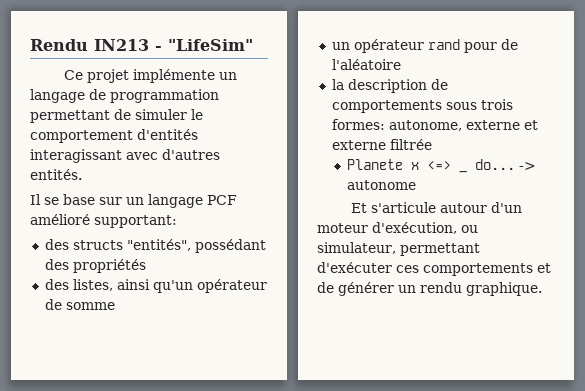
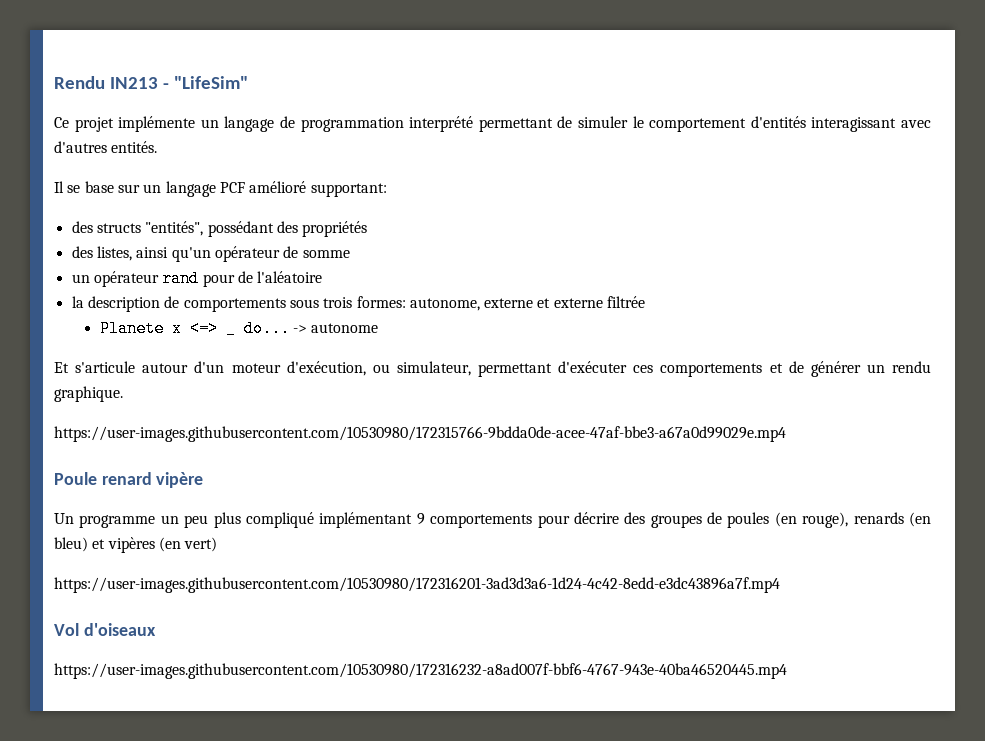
(219, 96) none -> [409,116,474,132] interprété
(542, 289) none -> [54,426,786,442] [54,472,204,488] [54,512,932,528] [54,537,218,553] [54,577,780,593] [54,623,156,636] [54,663,787,679] // https://user-images.githubusercontent.com/10530980/172315766-9bdda0de-acee-47af-bbe3-a67a0d99029e.mp4 // Poule renard vipère // Un programme un peu plus compliqué implémentant 9 comportements pour décrire des groupes de poules (en rouge), renards (en bleu) et vipères (en vert) // https://user-images.githubusercontent.com/10530980/172316201-3ad3d3a6-1d24-4c42-8edd-e3dc43896a7f.mp4 // Vol d'oiseaux // https://user-images.githubusercontent.com/10530980/172316232-a8ad007f-bbf6-4767-943e-40ba46520445.mp4

